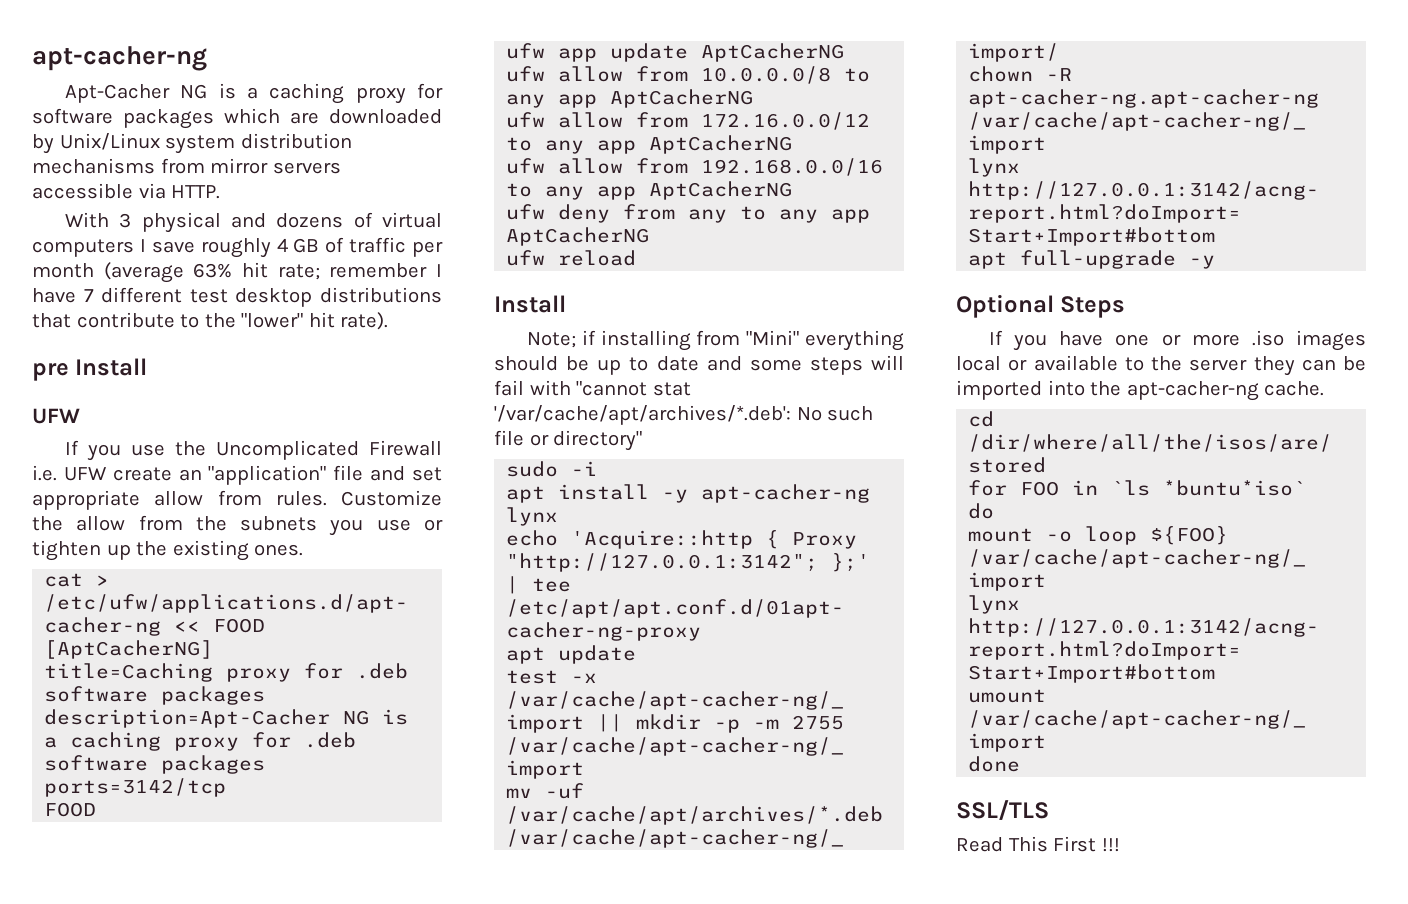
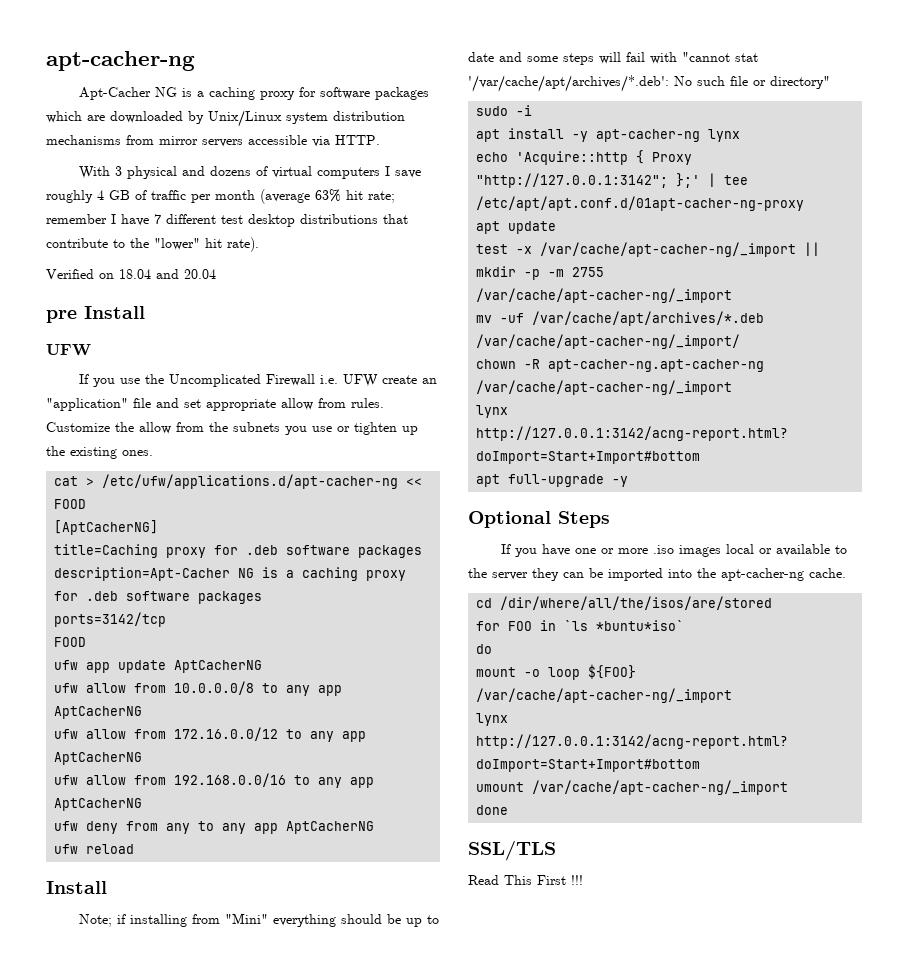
(389, 321) none -> [46,269,216,279] // Verified on 18.04 and 20.04

